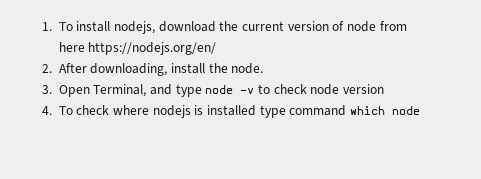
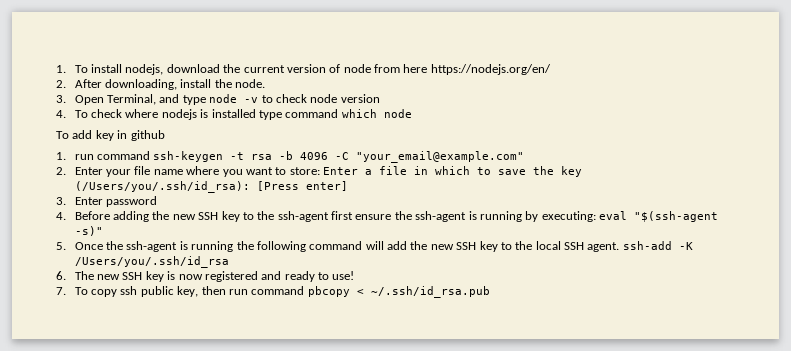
(420, 110) none -> [56,130,165,141] [56,151,525,163] [56,166,583,177] [74,181,348,193] [56,196,158,207] [56,211,719,222] [74,226,103,236] [56,241,693,252] [74,256,229,268] [56,271,355,282] [56,286,490,298] // To add key in github // 1. run command ssh-keygen -t rsa -b 4096 -C "your_email@example.com" // 2. Enter your file name where you want to store: Enter a file in which to save the key (/Users/you/.ssh/id_rsa): [Press enter] // 3. Enter password // 4. Before adding the new SSH key to the ssh-agent first ensure the ssh-agent is running by executing: eval "$(ssh-agent -s)" // 5. Once the ssh-agent is running the following command will add the new SSH key to the local SSH agent. ssh-add -K /Users/you/.ssh/id_rsa // 6. The new SSH key is now registered and ready to use! // 7. To copy ssh public key, then run command pbcopy < ~/.ssh/id_rsa.pub

